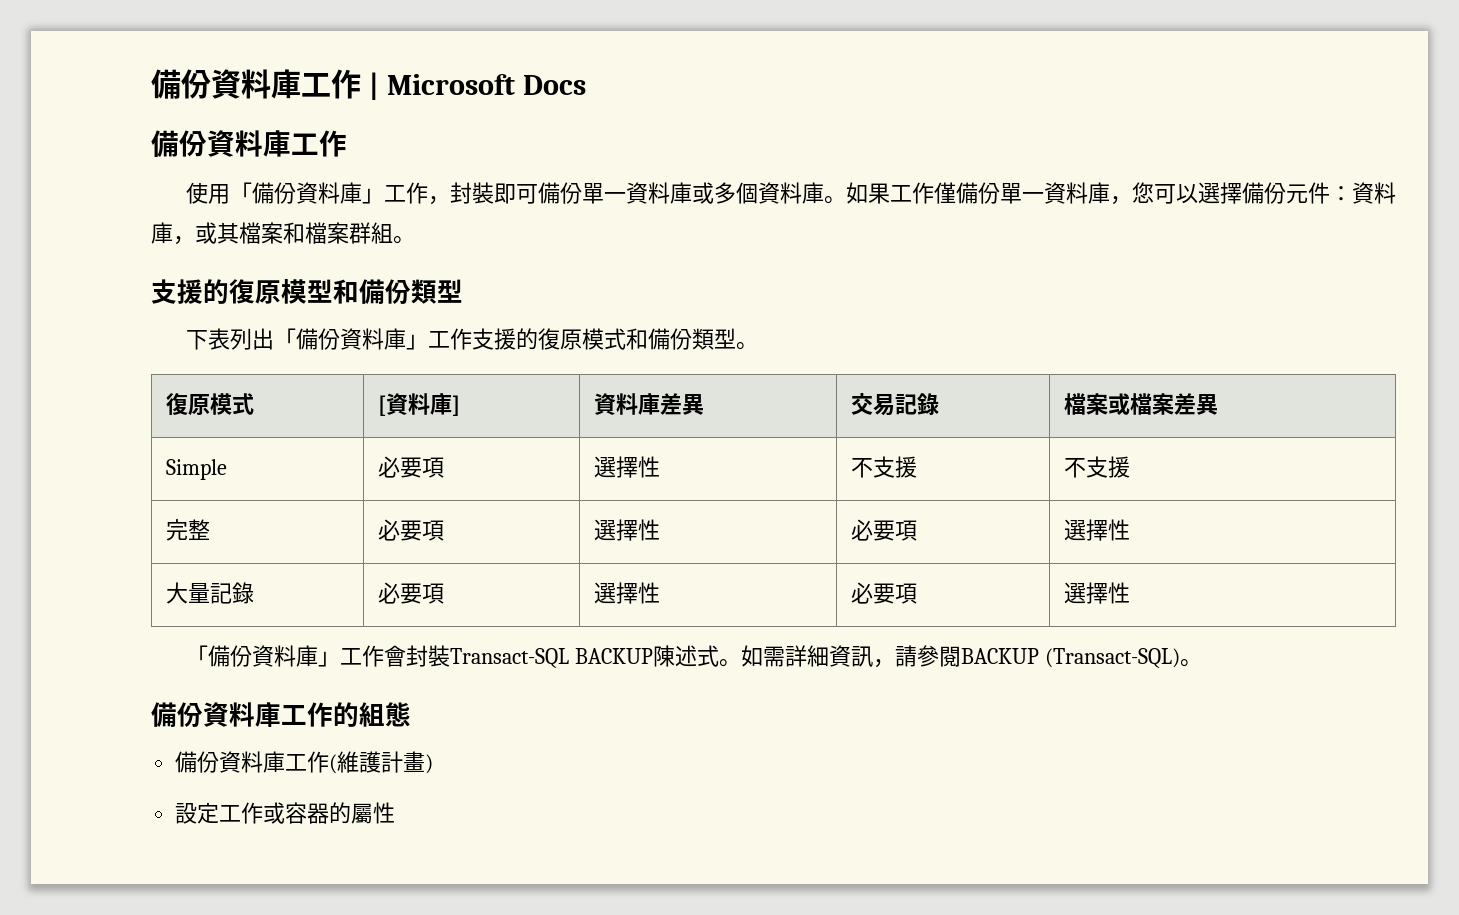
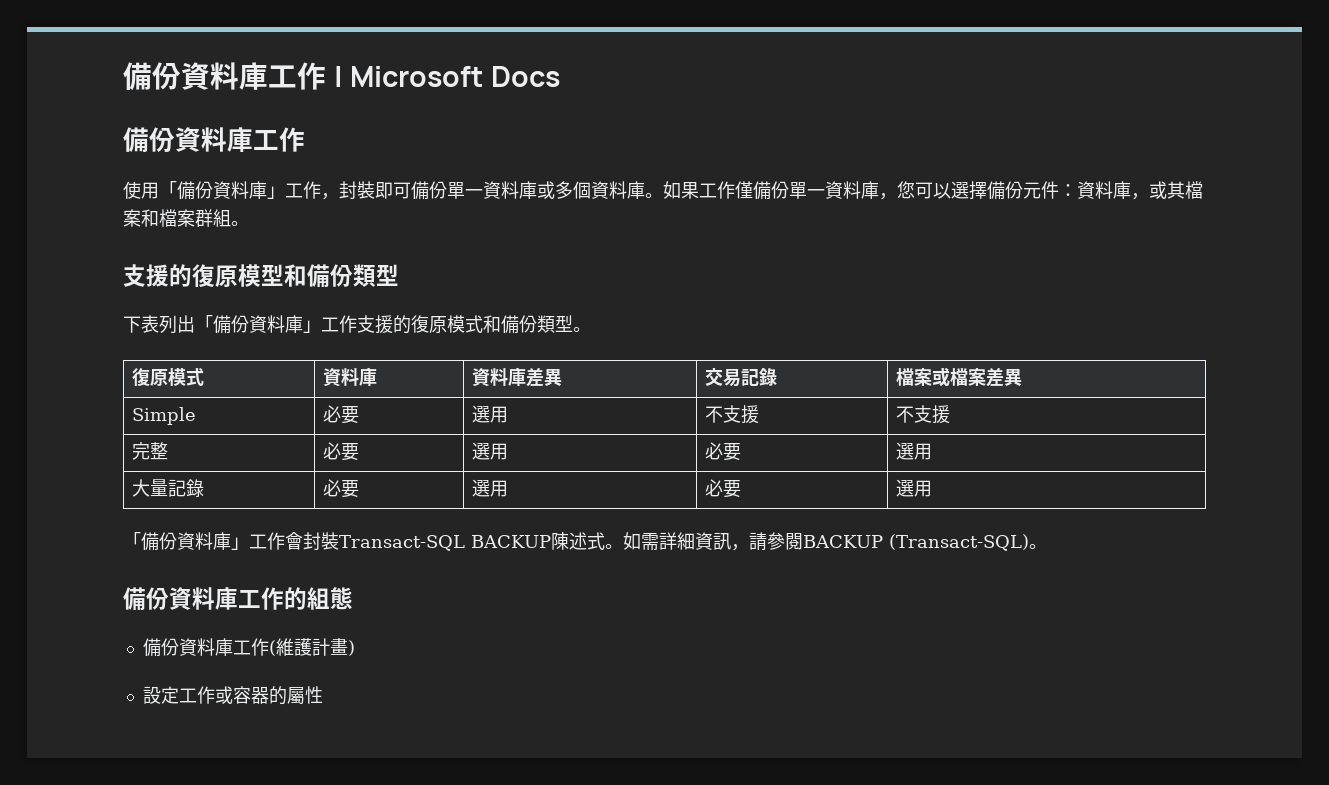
[378,393,461,416] [資料庫] -> [323,367,378,387] 資料庫
[422,457,445,478] [594,456,661,478] 項 | 選擇性 -> [472,405,509,423] | 選用
[422,520,445,541] [594,519,661,541] [851,519,918,541] [1064,519,1131,541] 項 | 選擇性 | 必要項 | 選擇性 -> [472,442,509,460] [705,442,742,461] [896,442,933,460] | 選用 | 必要 | 選用
[422,583,445,604] [594,582,661,604] [851,582,918,604] [1064,582,1131,604] 項 | 選擇性 | 必要項 | 選擇性 -> [472,479,509,497] [705,479,742,498] [896,479,933,497] | 選用 | 必要 | 選用

